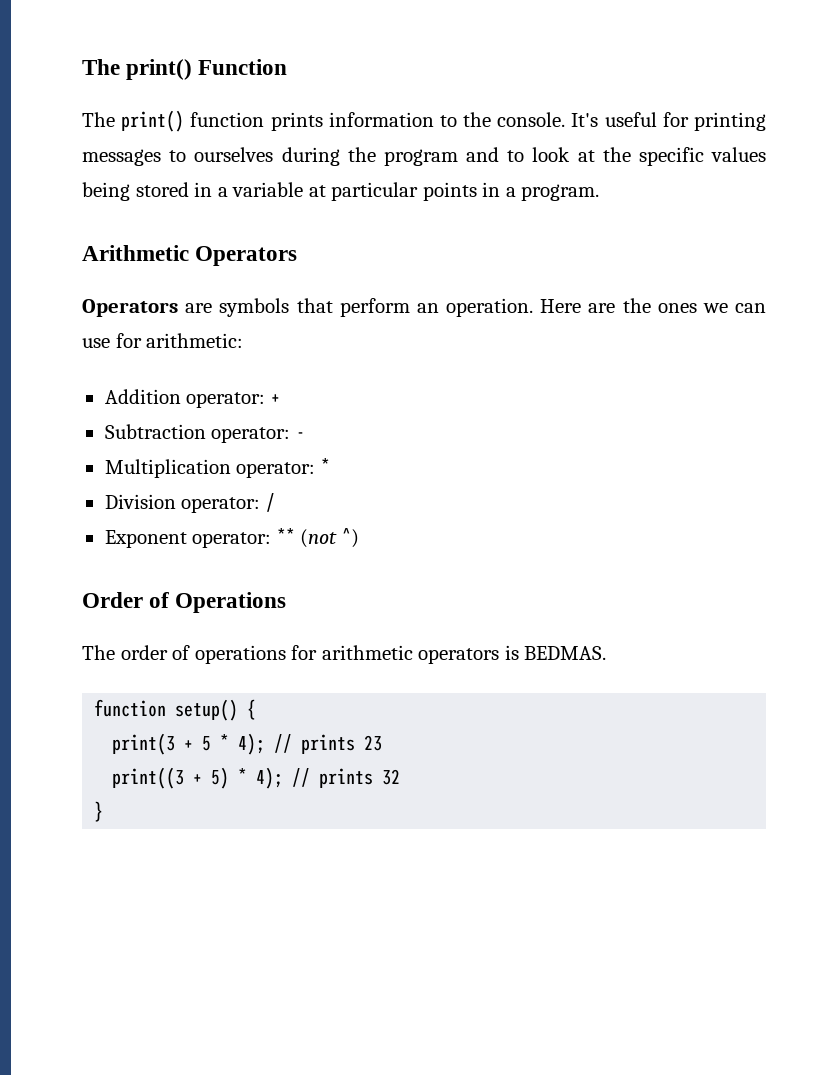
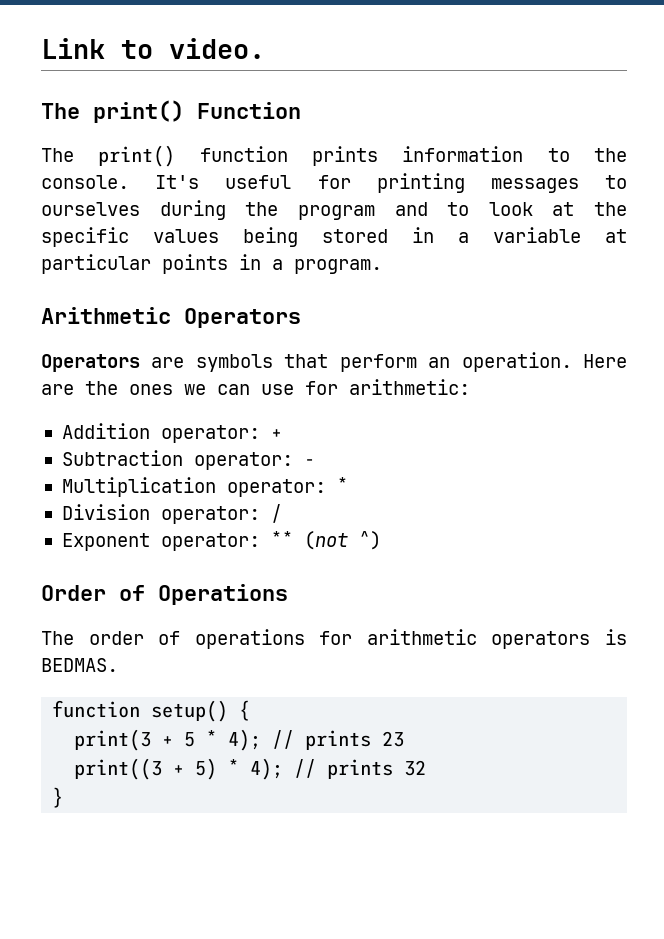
(82, 67) none -> [41,38,265,59] Link to video. //

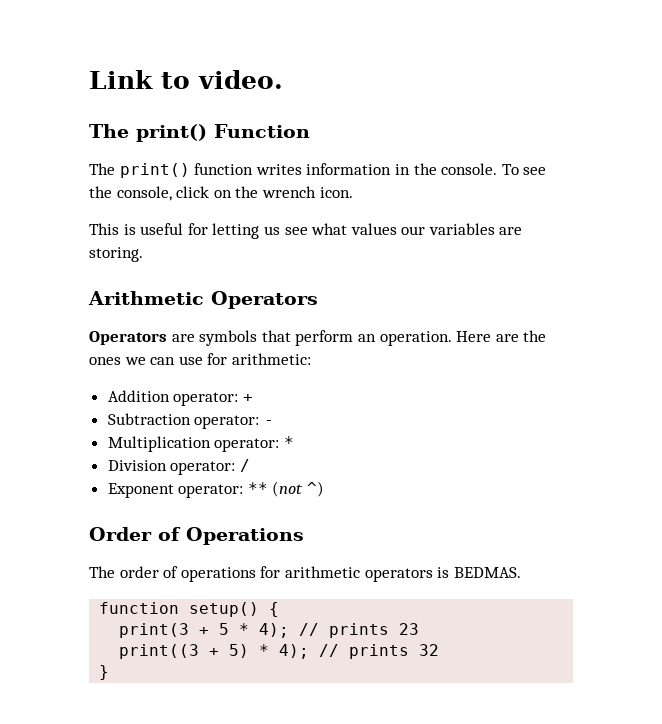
[312,146,627,166] [41,173,627,193] [41,200,627,220] [41,227,627,247] [41,254,382,274] prints information to the console. It's useful for printing messages to ourselves during the program and to look at the specific values being stored in a variable at particular points in a program. -> [255,163,547,175] [89,186,353,201] [89,223,523,239] [89,247,143,262] writes information in the console. To see the console, click on the wrench icon. // This is useful for letting us see what values our variables are storing.

